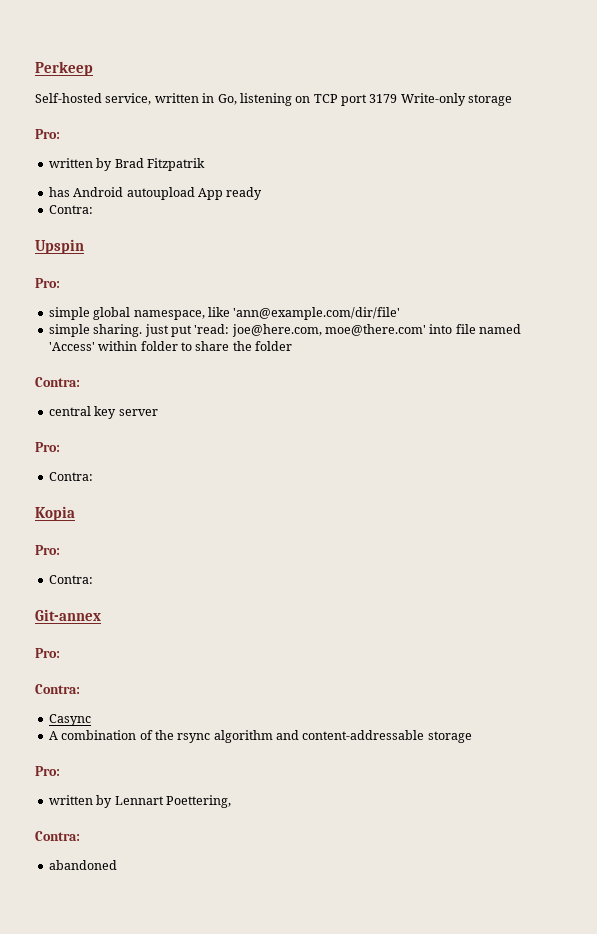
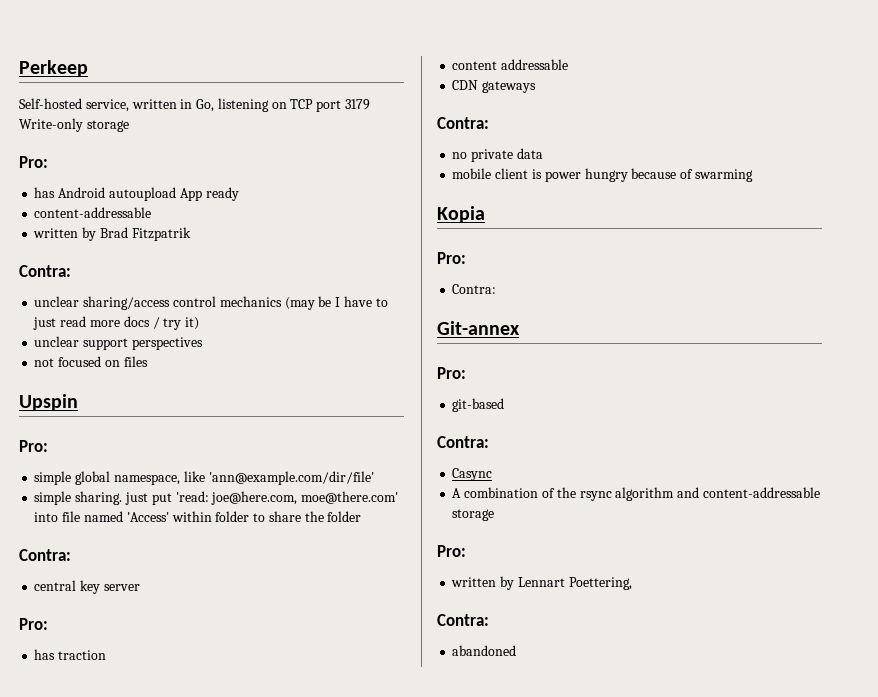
[48,158,205,171] // written by Brad Fitzpatrik -> (48, 162) none
[48,205,93,214] Contra: -> [34,207,152,218] [33,227,191,241] [19,265,71,277] [34,296,388,310] [33,316,200,330] [34,336,203,350] [34,356,148,367] content-addressable // written by Brad Fitzpatrik // Contra: // unclear sharing/access control mechanics (may be I have to just read more docs / try it) // unclear support perspectives // not focused on files
[48,472,93,481] Contra: -> [34,649,107,660] [452,59,569,70] [452,80,537,93] [437,117,489,129] [452,148,543,162] [452,168,753,182] has traction // content addressable // CDN gateways // Contra: // no private data // mobile client is power hungry because of swarming
(60, 653) none -> [452,398,505,412] // git-based

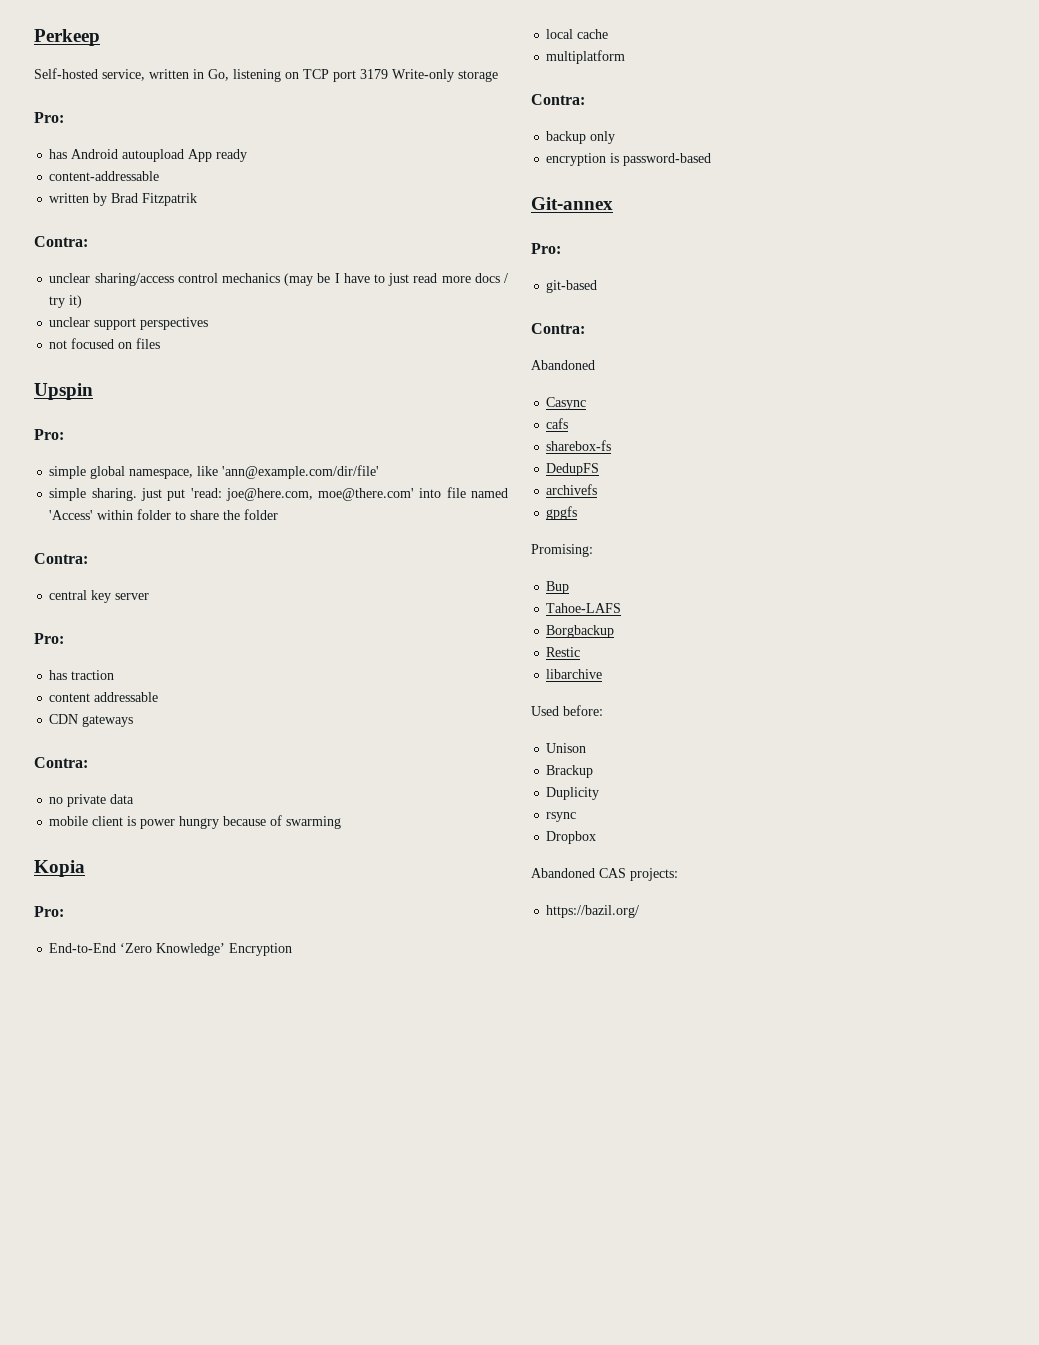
[452,284,497,294] Contra: -> [49,943,293,956] [546,29,609,39] [546,50,626,64] [531,94,585,105] [546,131,616,144] [546,153,712,166] End-to-End ‘Zero Knowledge’ Encryption // local cache // multiplatform // Contra: // backup only // encryption is password-based
(489, 442) none -> [531,360,595,370] // Abandoned
[452,487,820,501] [452,509,495,521] [437,545,466,557] [451,576,632,590] [437,614,489,626] [452,645,517,656] A combination of the rsync algorithm and content-addressable storage // Pro: // written by Lennart Poettering, // Contra: // abandoned -> [546,418,569,429] [546,440,612,451] [546,463,600,476] [546,484,598,495] [546,506,578,520] [531,544,593,557] [546,581,570,594] [546,603,622,613] [546,625,615,638] [546,647,581,657] [546,669,603,679] [531,705,603,716] [546,743,587,753] [546,765,594,778] [546,787,600,800] [546,812,577,822] [546,831,597,844] [531,868,678,881] [546,905,640,918] cafs // sharebox-fs // DedupFS // archivefs // gpgfs // Promising: // Bup // Tahoe-LAFS // Borgbackup // Restic // libarchive // Used before: // Unison // Brackup // Duplicity // rsync // Dropbox // Abandoned CAS projects: // https://bazil.org/

